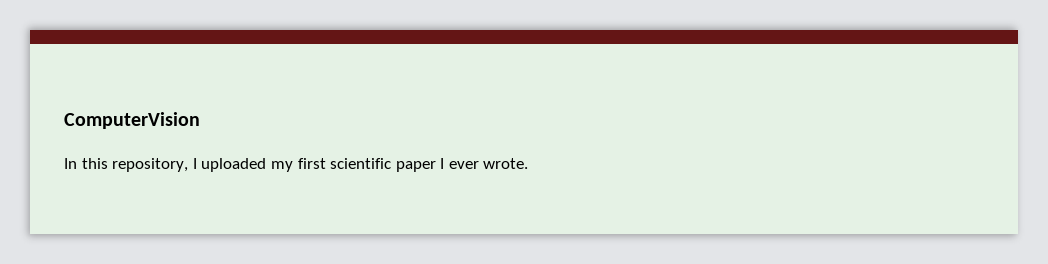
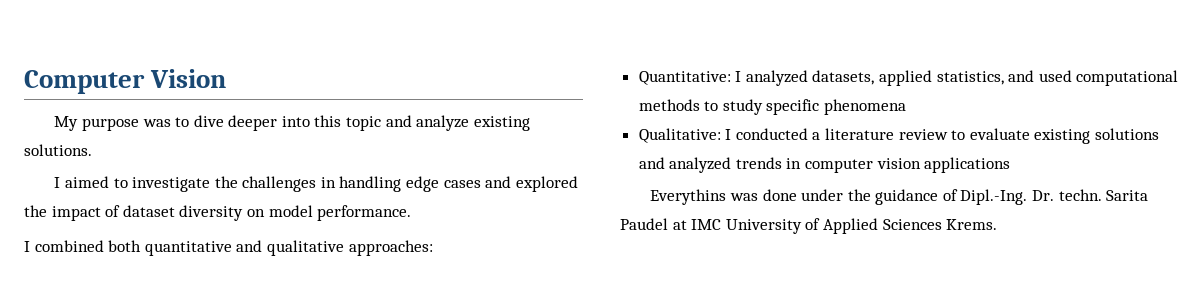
[64,112,200,129] [64,158,529,172] ComputerVision // In this repository, I uploaded my first scientific paper I ever wrote. -> [24,69,227,94] [54,115,530,131] [24,144,92,156] [54,176,578,192] [24,205,412,221] [24,240,433,256] [638,70,1179,86] [638,99,907,115] [638,128,1160,144] [638,157,1011,173] [650,189,1149,205] [620,218,998,234] Computer Vision // My purpose was to dive deeper into this topic and analyze existing solutions. // I aimed to investigate the challenges in handling edge cases and explored the impact of dataset diversity on model performance. // I combined both quantitative and qualitative approaches: // Quantitative: I analyzed datasets, applied statistics, and used computational methods to study specific phenomena // Qualitative: I conducted a literature review to evaluate existing solutions and analyzed trends in computer vision applications // Everythins was done under the guidance of Dipl.-Ing. Dr. techn. Sarita Paudel at IMC University of Applied Sciences Krems.

